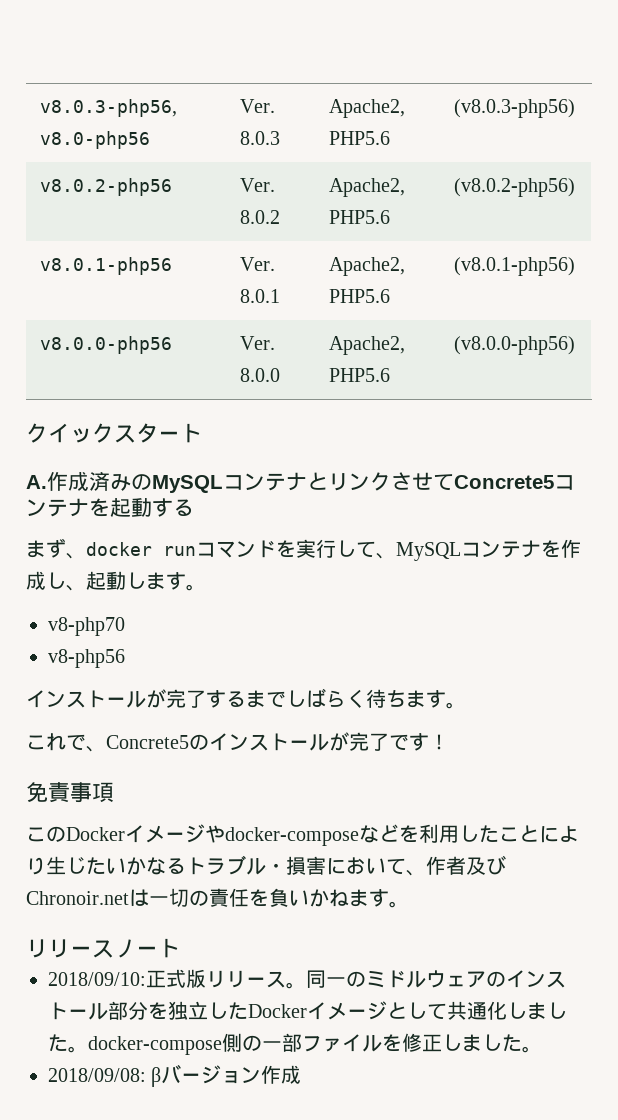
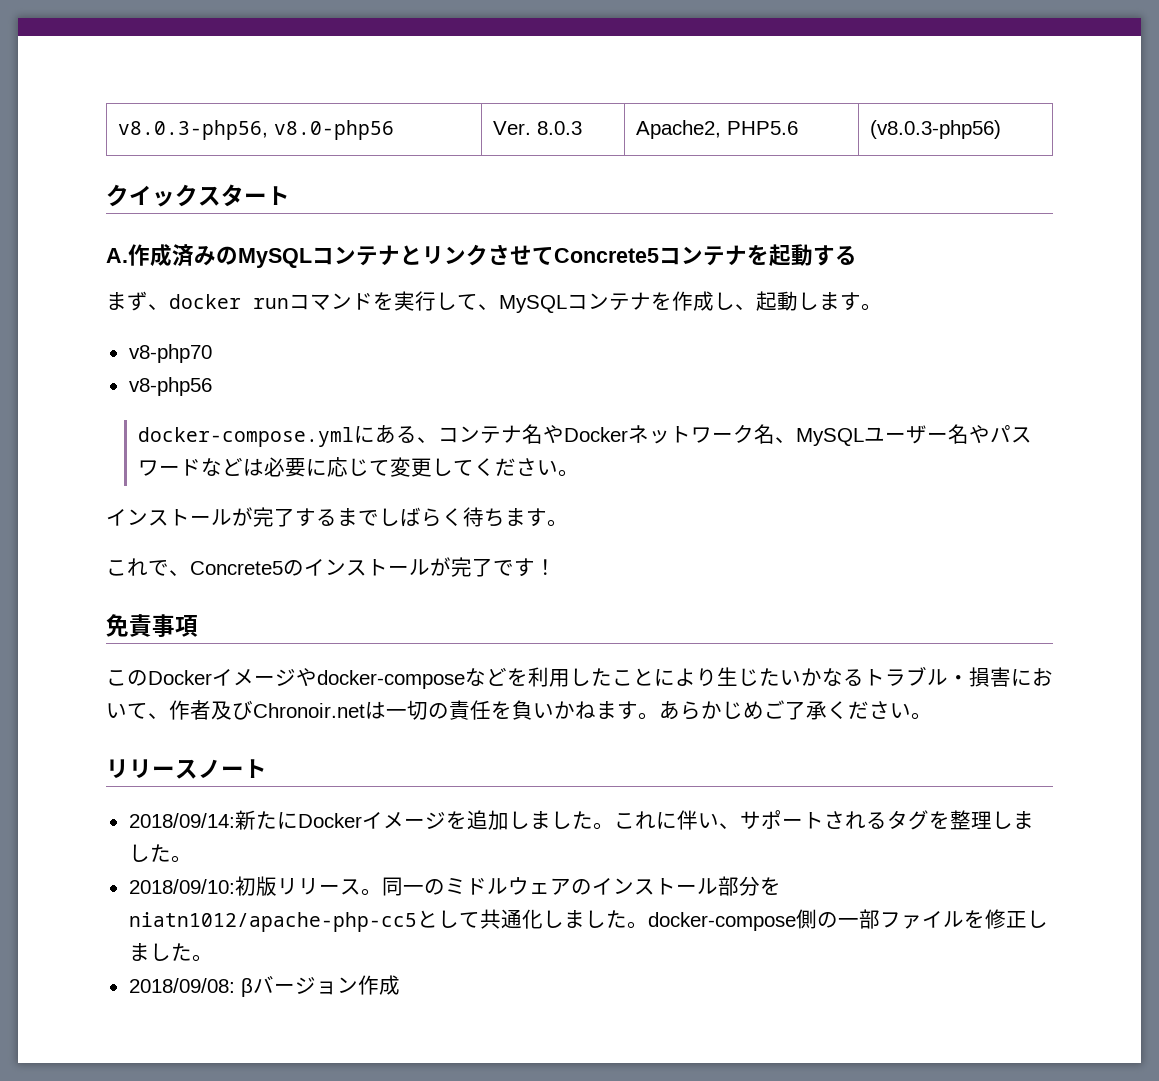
[40,178,173,196] [240,178,276,192] [240,210,281,224] [329,178,406,197] [329,210,391,224] [454,178,576,197] [40,257,173,275] [240,257,276,271] [240,289,281,303] [329,257,406,276] [329,289,391,303] [454,257,576,276] [40,336,173,354] [240,336,276,350] [240,368,281,382] [329,336,406,355] [329,368,391,382] [454,336,576,355] // v8.0.2-php56 | Ver. 8.0.2 | Apache2, PHP5.6 | (v8.0.2-php56) // v8.0.1-php56 | Ver. 8.0.1 | Apache2, PHP5.6 | (v8.0.1-php56) // v8.0.0-php56 | Ver. 8.0.0 | Apache2, PHP5.6 | (v8.0.0-php56) -> (1001, 129) none
(125, 658) none -> [138,424,1033,447] [138,457,580,477] // docker-compose.ymlにある、コンテナ名やDockerネットワーク名、MySQLユーザー名やパスワードなどは必要に応じて変更してください。
[26,938,180,958] // リリースノート -> [659,700,932,720] [106,759,267,779] [128,810,1034,830] [128,844,192,863] あらかじめご了承ください。 // リリースノート // 2018/09/14:新たにDockerイメージを追加しました。これに伴い、サポートされるタグを整理しました。
[146,969,186,988] 正式 -> [234,876,256,896] 初
[168,1001,387,1020] 独立したDockerイメージ -> [128,912,417,932] niatn1012/apache-php-cc5

